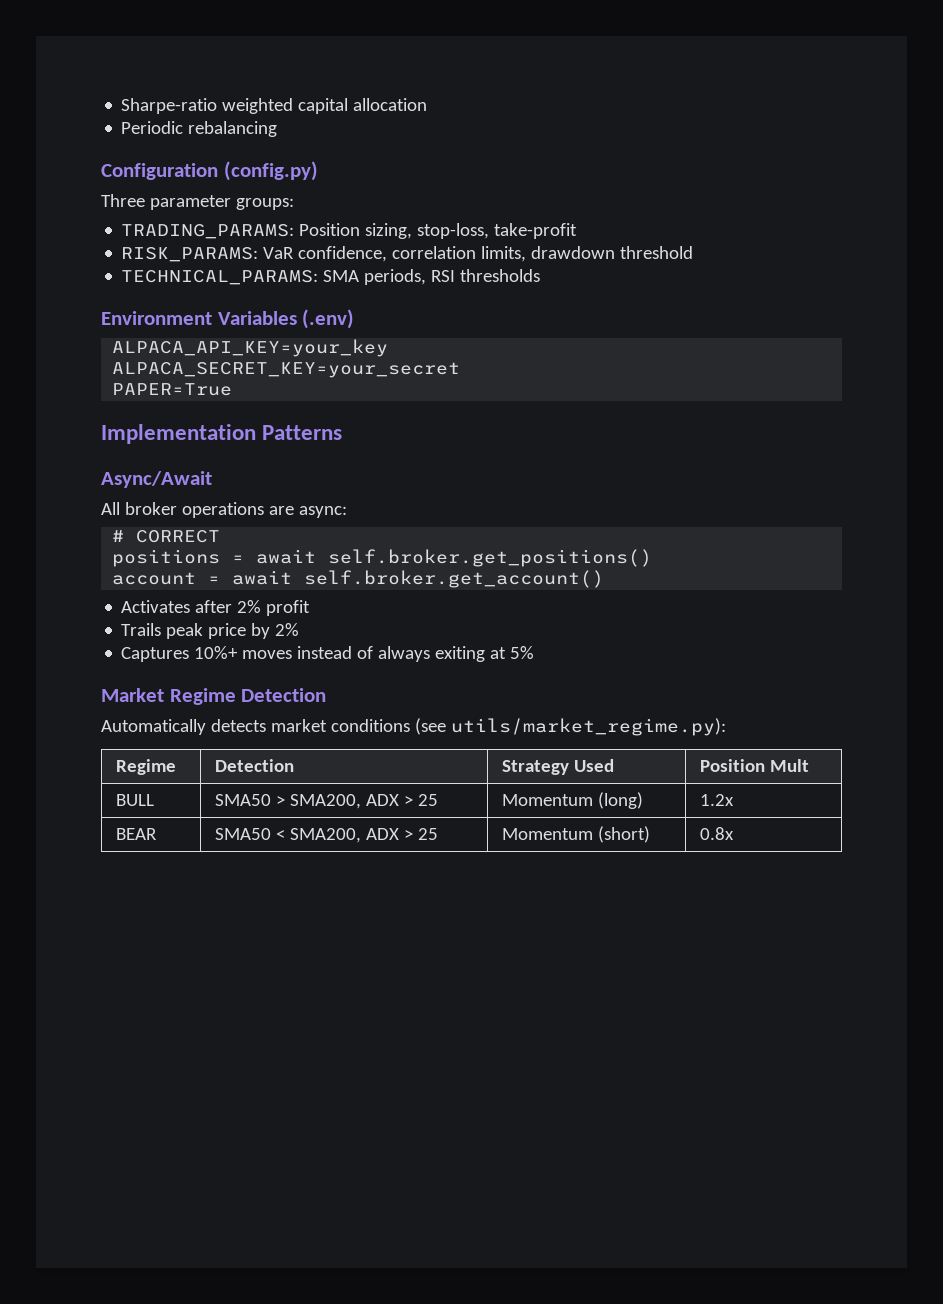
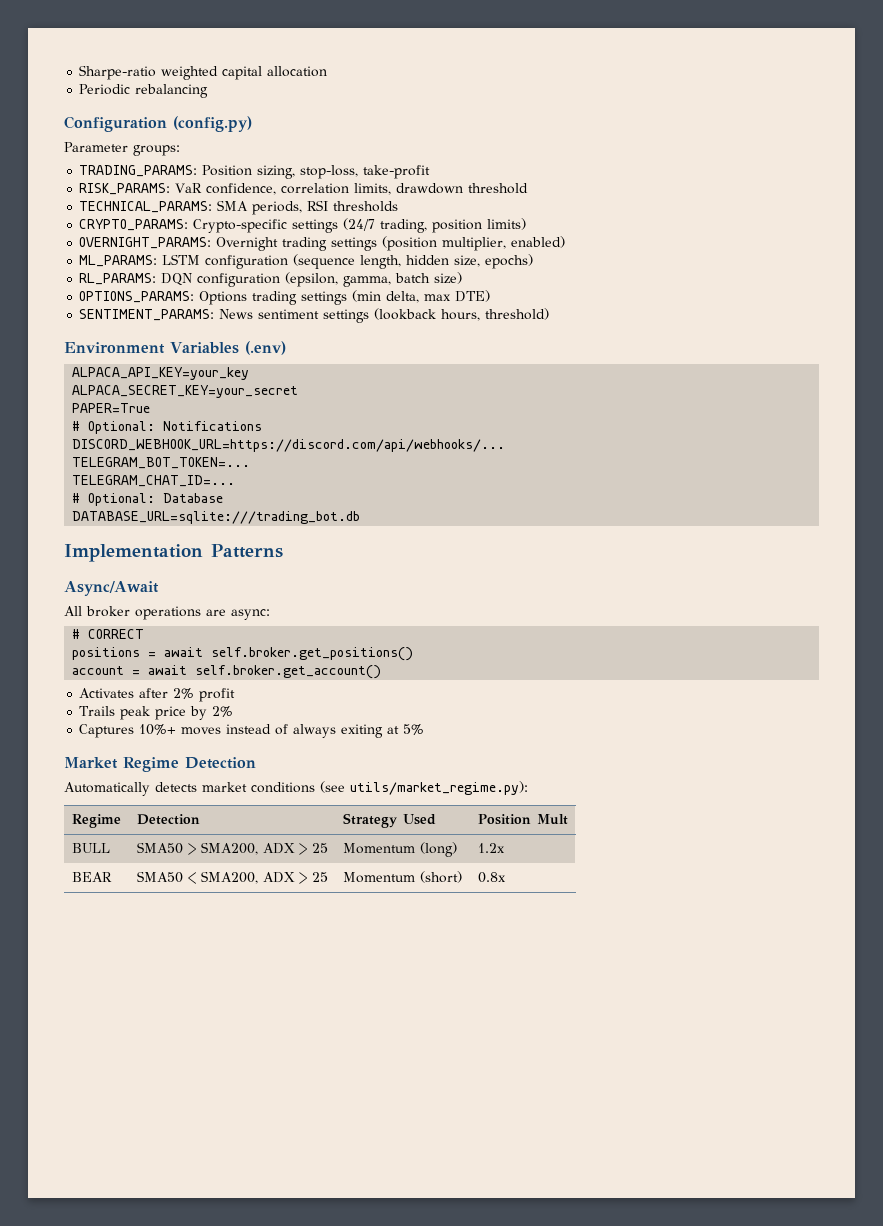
[101,194,231,210] Three parameter -> [64,142,128,152] Parameter
(541, 275) none -> [79,218,527,233] [79,236,566,251] [79,254,534,269] [79,272,463,287] [79,290,491,305] [79,308,550,323] // CRYPTO_PARAMS: Crypto-specific settings (24/7 trading, position limits) // OVERNIGHT_PARAMS: Overnight trading settings (position multiplier, enabled) // ML_PARAMS: LSTM configuration (sequence length, hidden size, epochs) // RL_PARAMS: DQN configuration (epsilon, gamma, batch size) // OPTIONS_PARAMS: Options trading settings (min delta, max DTE) // SENTIMENT_PARAMS: News sentiment settings (lookback hours, threshold)
(233, 389) none -> [72,421,263,434] [72,439,506,452] [72,457,251,469] [72,475,236,487] [72,493,224,506] [72,511,361,524] // # Optional: Notifications // DISCORD_WEBHOOK_URL=https://discord.com/api/webhooks/... // TELEGRAM_BOT_TOKEN=... // TELEGRAM_CHAT_ID=... // # Optional: Database // DATABASE_URL=sqlite:///trading_bot.db

